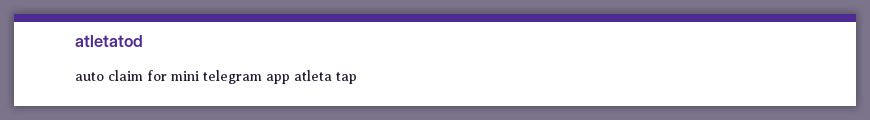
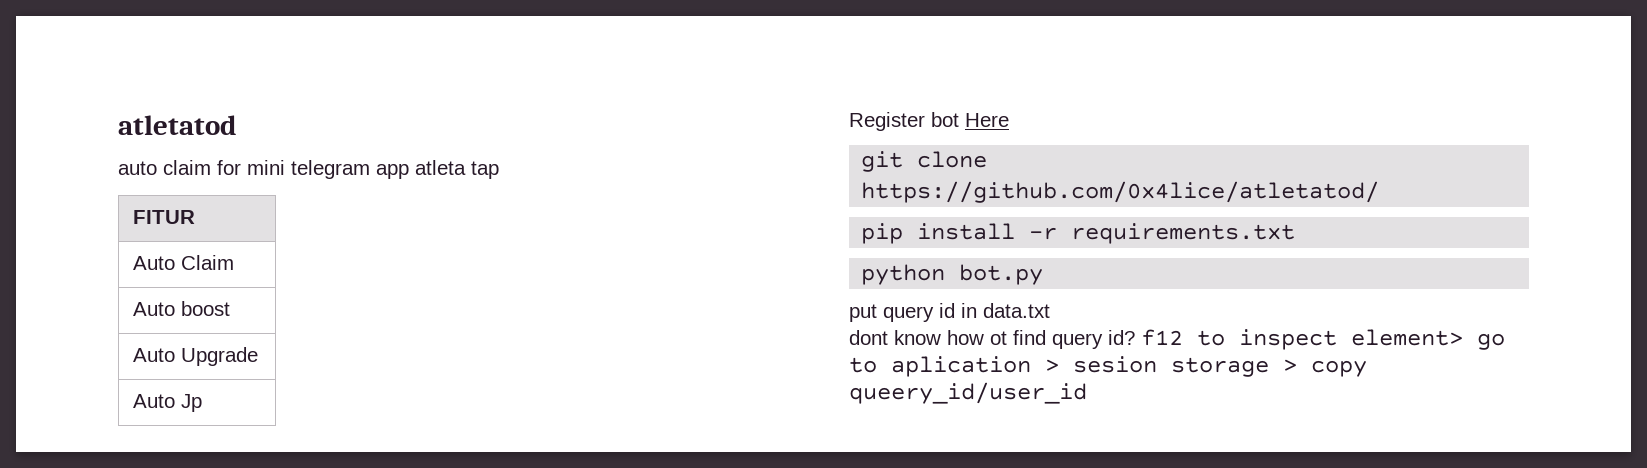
(357, 78) none -> [133,210,196,224] [133,255,235,270] [133,301,231,316] [133,347,259,366] [133,394,203,412] [849,112,1009,131] [861,151,988,172] [861,181,1380,203] [861,223,1296,244] [861,264,1044,285] [849,303,1050,322] [849,329,1505,350] [849,356,1367,377] [849,382,1087,404] // FITUR // Auto Claim // Auto boost // Auto Upgrade // Auto Jp // Register bot Here // git clone https://github.com/0x4lice/atletatod/ // pip install -r requirements.txt // python bot.py // put query id in data.txt // dont know how ot find query id? f12 to inspect element> go to aplication > sesion storage > copy queery_id/user_id

